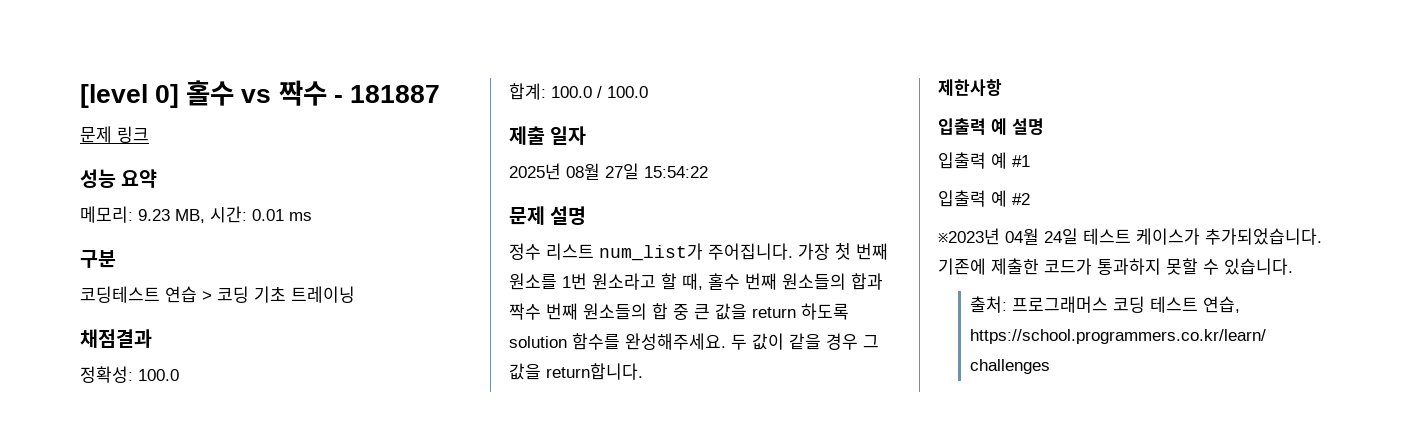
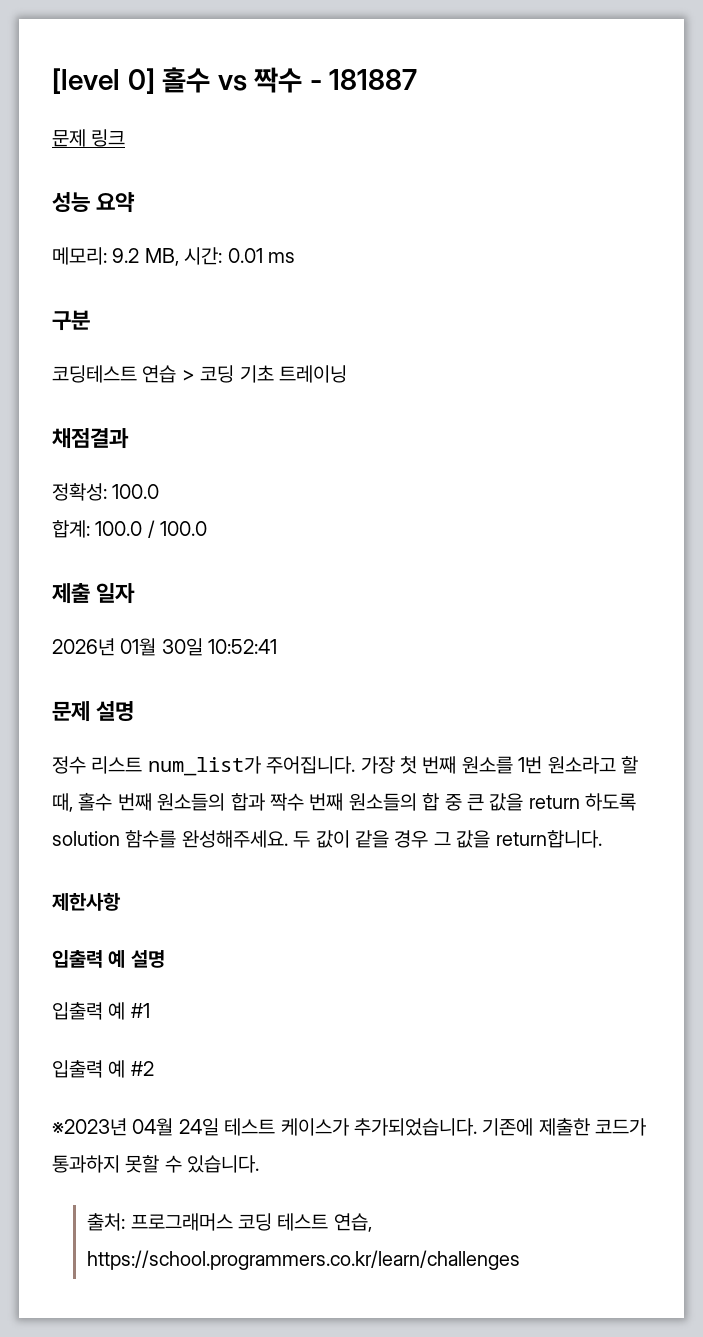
[138,209,170,221] 9.23 -> [112,248,140,263] 9.2
[509,163,708,180] 2025년 08월 27일 15:54:22 -> [52,638,278,656] 2026년 01월 30일 10:52:41

